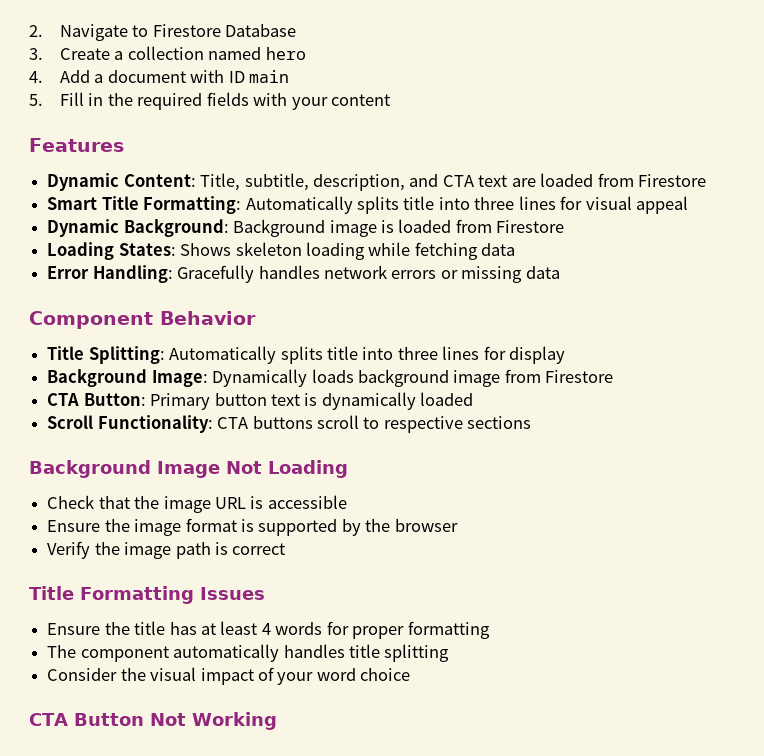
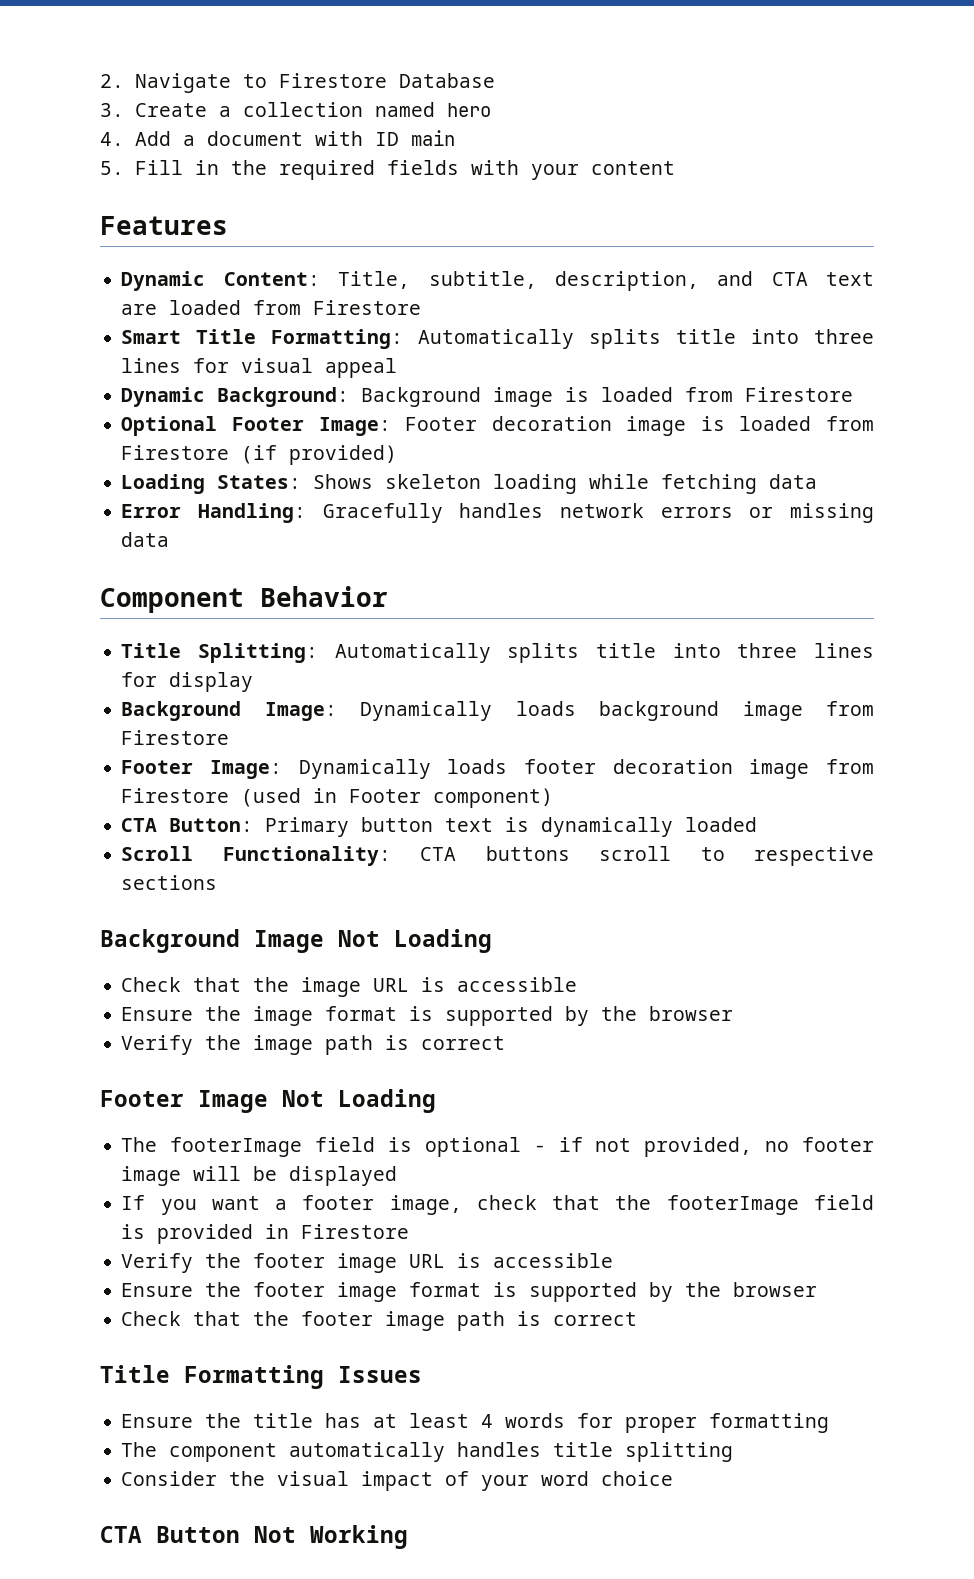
(565, 226) none -> [121,416,875,436] [121,445,398,465] // Optional Footer Image: Footer decoration image is loaded from Firestore (if provided)
(614, 376) none -> [121,759,874,779] [121,788,554,808] // Footer Image: Dynamically loads footer decoration image from Firestore (used in Footer component)
(286, 549) none -> [100,1089,436,1113] [121,1137,875,1157] [121,1166,398,1186] [121,1195,874,1215] [121,1224,410,1244] [121,1253,614,1273] [121,1282,818,1302] [121,1311,638,1331] // Footer Image Not Loading // The footerImage field is optional - if not provided, no footer image will be displayed // If you want a footer image, check that the footerImage field is provided in Firestore // Verify the footer image URL is accessible // Ensure the footer image format is supported by the browser // Check that the footer image path is correct

